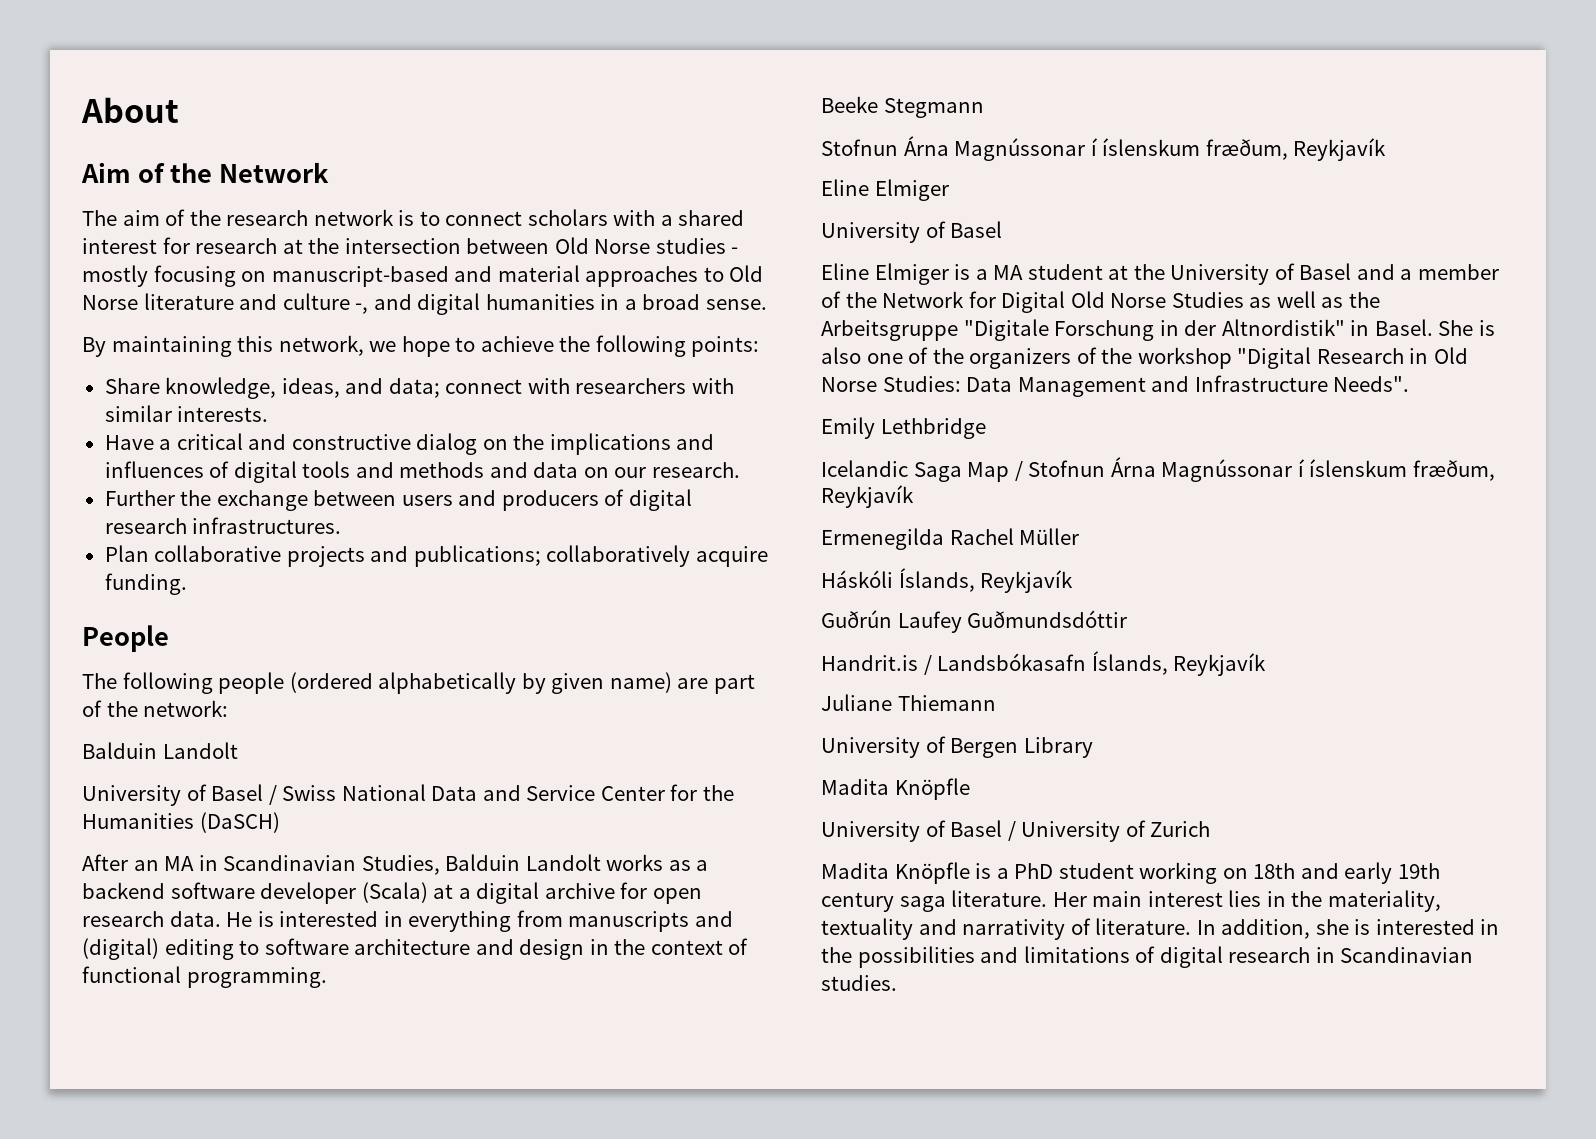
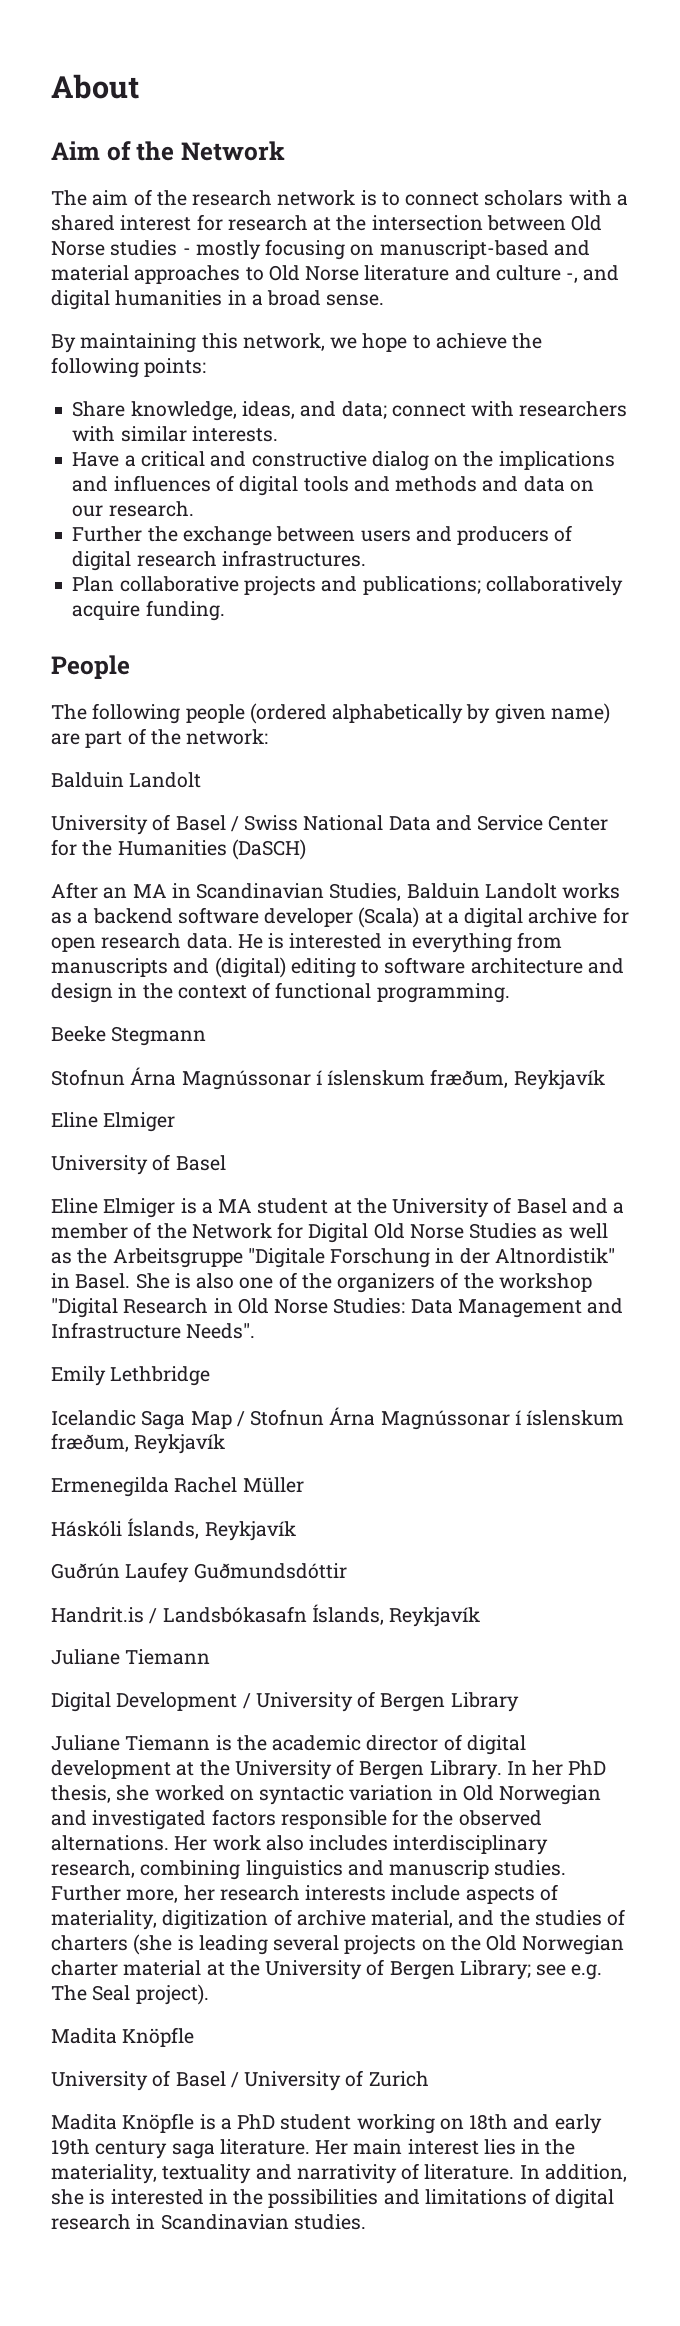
[897,695,996,711] Thiemann // -> [125,1649,211,1665] [51,1692,251,1712] Tiemann // Digital Development /
(1093, 747) none -> [51,1734,526,1755] [51,1759,607,1780] [51,1785,602,1805] [51,1809,542,1830] [51,1835,549,1855] [51,1860,567,1880] [51,1884,558,1904] [51,1909,626,1930] [51,1934,625,1955] [51,1959,603,1980] [51,1984,209,2005] // Juliane Tiemann is the academic director of digital development at the University of Bergen Library. In her PhD thesis, she worked on syntactic variation in Old Norwegian and investigated factors responsible for the observed alternations. Her work also includes interdisciplinary research, combining linguistics and manuscrip studies. Further more, her research interests include aspects of materiality, digitization of archive material, and the studies of charters (she is leading several projects on the Old Norwegian charter material at the University of Bergen Library; see e.g. The Seal project).

